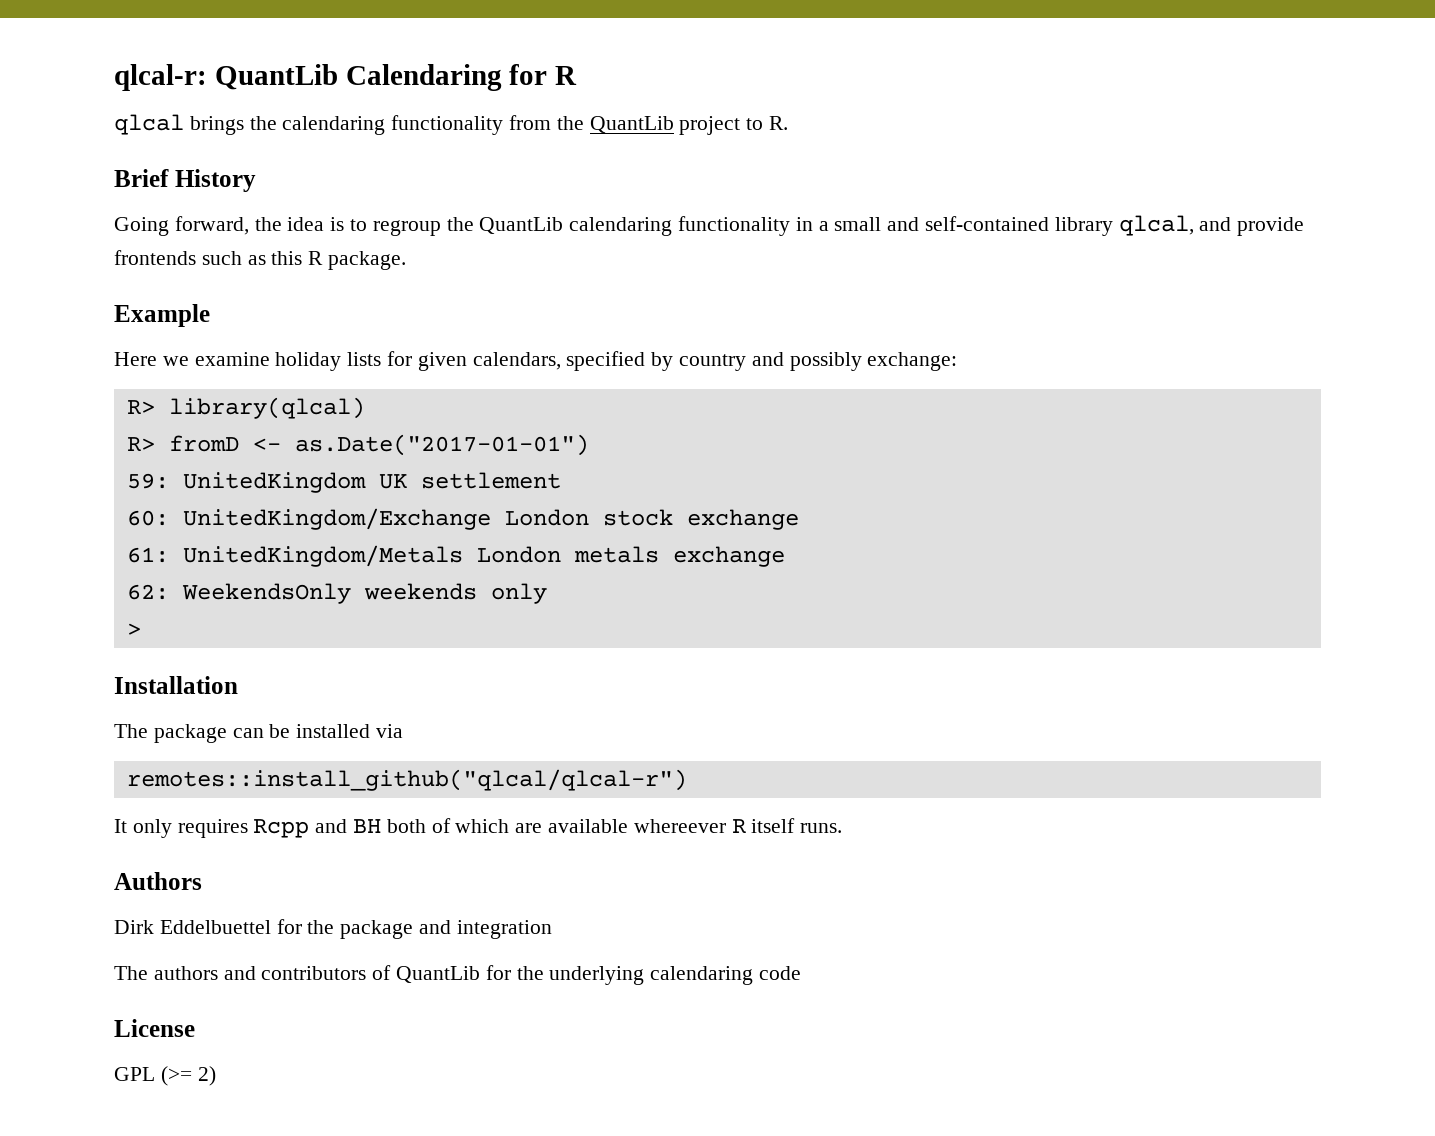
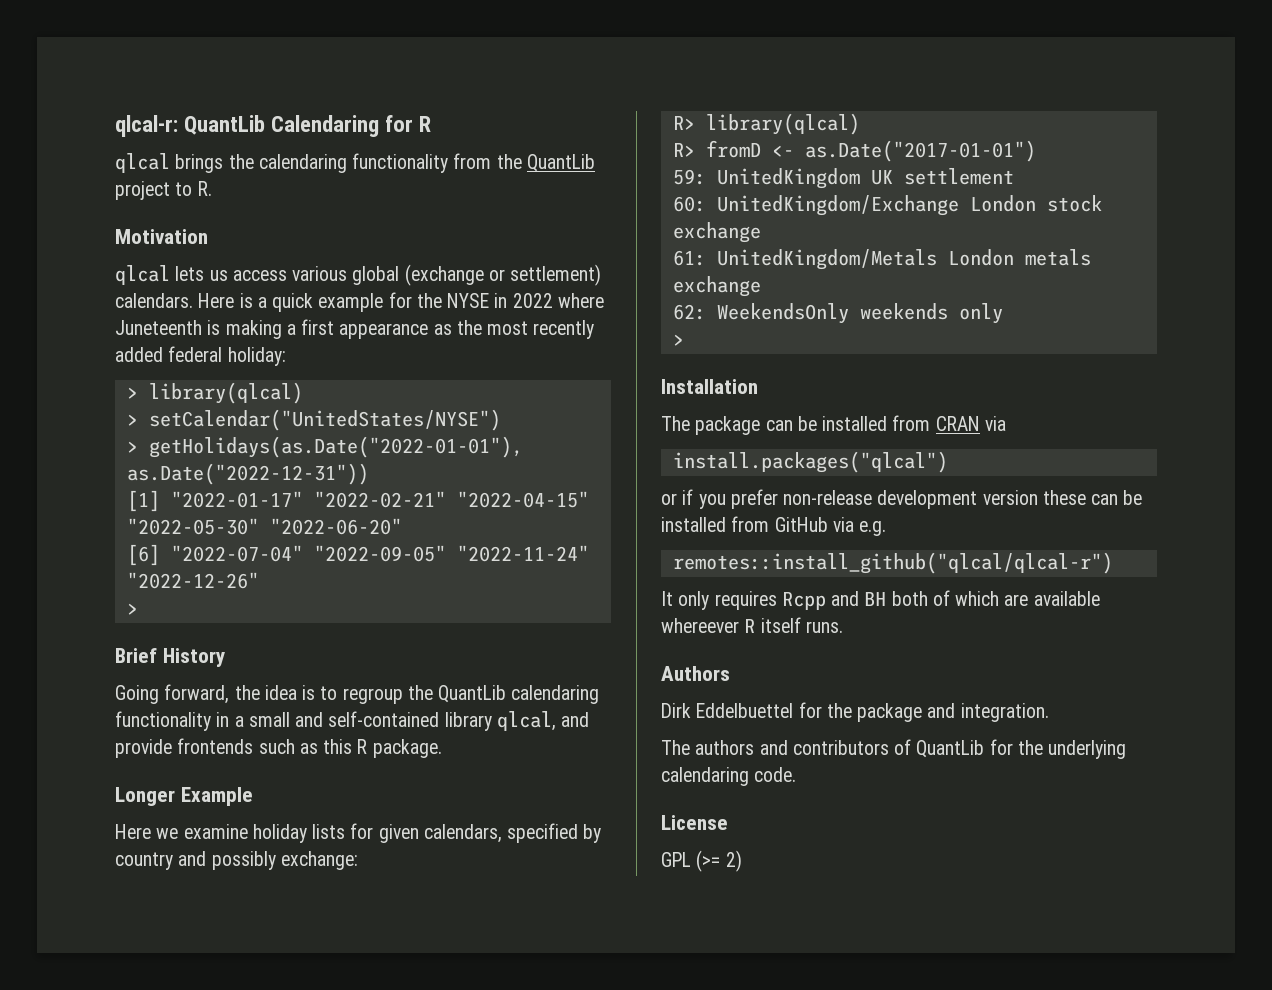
(789, 123) none -> [115,229,208,244] [115,264,602,286] [115,292,604,312] [115,319,595,339] [115,346,286,366] [126,382,303,404] [126,409,501,431] [126,436,523,458] [126,463,369,485] [126,490,589,512] [126,518,402,535] [126,544,589,566] [126,572,259,589] [126,603,138,615] // Motivation // qlcal lets us access various global (exchange or settlement) calendars. Here is a quick example for the NYSE in 2022 where Juneteenth is making a first appearance as the most recently added federal holiday: // > library(qlcal) // > setCalendar("UnitedStates/NYSE") // > getHolidays(as.Date("2022-01-01"), as.Date("2022-12-31")) // [1] "2022-01-17" "2022-02-21" "2022-04-15" "2022-05-30" "2022-06-20" // [6] "2022-07-04" "2022-09-05" "2022-11-24" "2022-12-26" // >
(407, 260) none -> [115,787,175,806] Longer
[376,724,404,738] via -> [892,415,1006,431] [672,451,948,473] [661,489,1143,509] [661,516,887,536] from CRAN via // install.packages("qlcal") // or if you prefer non-release development version these can be installed from GitHub via e.g.
[456,920,552,939] integration -> [960,703,1049,722] integration.
[759,966,802,980] code -> [754,767,797,782] code.

